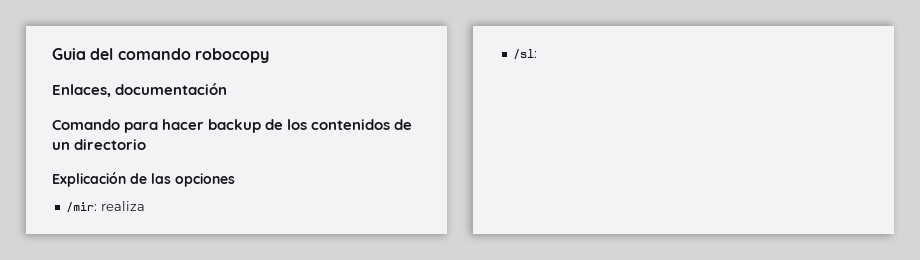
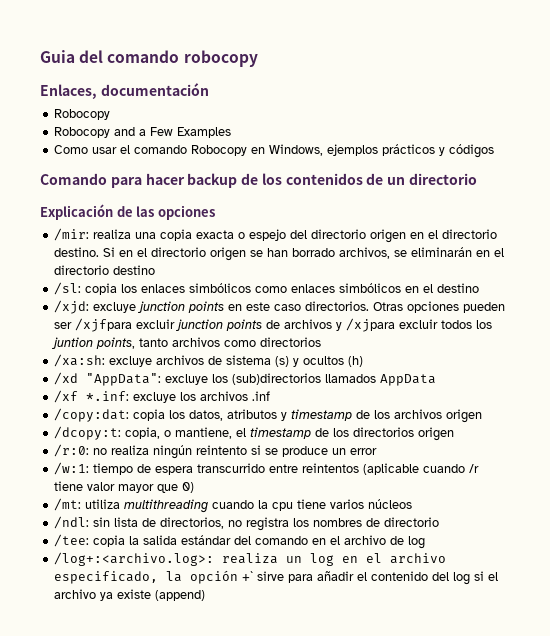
(228, 89) none -> [54,109,111,120] [54,127,232,138] [54,144,495,158] // Robocopy // Robocopy and a Few Examples // Como usar el comando Robocopy en Windows, ejemplos prácticos y códigos
[513,49,538,60] // /sl: -> [135,229,498,243] [54,247,505,261] [54,265,156,275] [54,282,480,295] [54,300,506,314] [54,318,493,332] [52,337,322,349] [54,354,364,367] [54,372,437,386] [54,390,271,403] [54,408,483,423] [54,426,455,441] [54,444,378,459] [54,462,480,475] [54,481,195,493] [54,498,413,513] [54,516,440,531] [54,534,426,549] [54,552,447,566] [54,570,499,585] [54,589,206,601] una copia exacta o espejo del directorio origen en el directorio destino. Si en el directorio origen se han borrado archivos, se eliminarán en el directorio destino // /sl: copia los enlaces simbólicos como enlaces simbólicos en el destino // /xjd: excluye junction points en este caso directorios. Otras opciones pueden ser /xjfpara excluir junction points de archivos y /xjpara excluir todos los juntion points, tanto archivos como directorios // /xa:sh: excluye archivos de sistema (s) y ocultos (h) // /xd "AppData": excluye los (sub)directorios llamados AppData // /xf *.inf: excluye los archivos .inf // /copy:dat: copia los datos, atributos y timestamp de los archivos origen // /dcopy:t: copia, o mantiene, el timestamp de los directorios origen // /r:0: no realiza ningún reintento si se produce un error // /w:1: tiempo de espera transcurrido entre reintentos (aplicable cuando /r tiene valor mayor que 0) // /mt: utiliza multithreading cuando la cpu tiene varios núcleos // /ndl: sin lista de directorios, no registra los nombres de directorio // /tee: copia la salida estándar del comando en el archivo de log // /log+:<archivo.log>: realiza un log en el archivo especificado, la opción +` sirve para añadir el contenido del log si el archivo ya existe (append)

